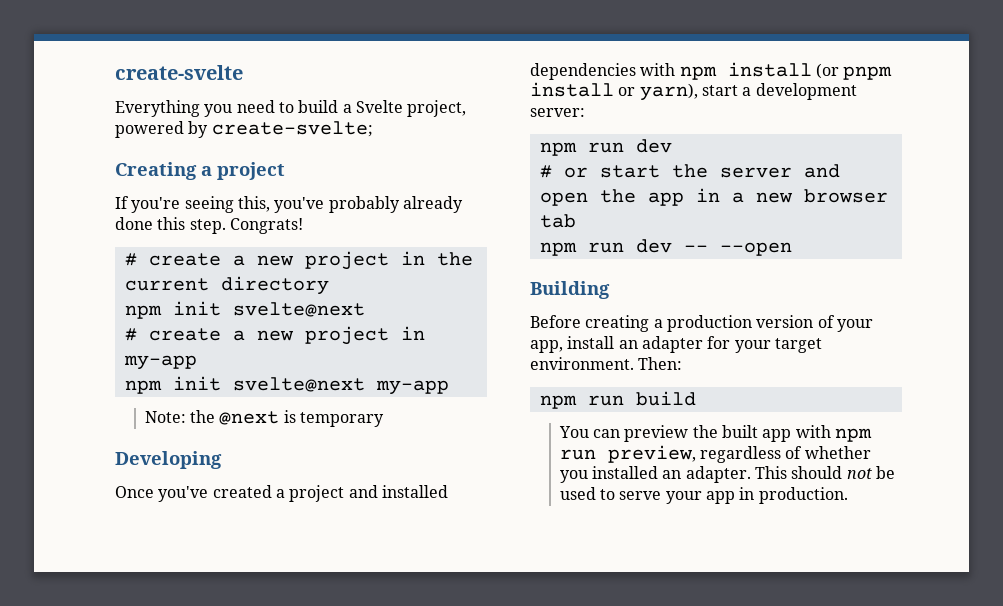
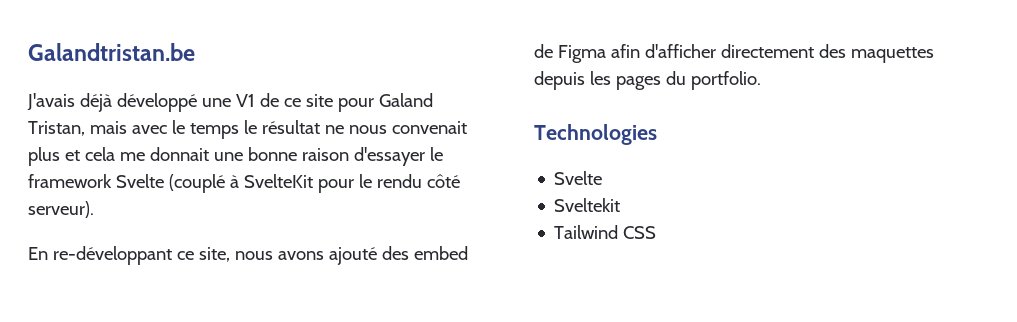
[115,65,243,80] [115,100,467,117] [115,121,373,138] [115,162,285,180] [115,196,463,213] [115,217,303,234] [124,251,473,270] [124,276,329,295] [124,301,365,319] [124,326,425,345] [123,355,197,370] [124,376,449,395] [144,410,385,427] [115,451,222,469] [115,485,448,502] [530,62,893,80] [530,82,857,101] [530,108,585,117] [539,139,672,156] [539,164,840,178] [539,188,888,206] [539,214,576,228] [539,239,792,256] [530,281,610,299] [530,315,873,332] [530,336,822,353] [530,357,683,370] [539,391,696,409] [558,425,873,442] [559,445,871,463] [559,466,896,483] [559,487,848,504] create-svelte // Everything you need to build a Svelte project, powered by create-svelte; // Creating a project // If you're seeing this, you've probably already done this step. Congrats! // # create a new project in the current directory // npm init svelte@next // # create a new project in my-app // npm init svelte@next my-app // Note: the @next is temporary // Developing // Once you've created a project and installed dependencies with npm install (or pnpm install or yarn), start a development server: // npm run dev // # or start the server and open the app in a new browser tab // npm run dev -- --open // Building // Before creating a production version of your app, install an adapter for your target environment. Then: // npm run build // You can preview the built app with npm run preview, regardless of whether you installed an adapter. This should not be used to serve your app in production. -> [28,43,195,61] [27,93,433,112] [28,120,467,139] [28,147,443,166] [28,174,460,193] [28,201,94,218] [28,246,468,265] [534,44,934,63] [534,71,761,90] [534,124,657,145] [554,171,603,185] [554,198,621,212] [554,225,657,239] Galandtristan.be // J'avais déjà développé une V1 de ce site pour Galand Tristan, mais avec le temps le résultat ne nous convenait plus et cela me donnait une bonne raison d'essayer le framework Svelte (couplé à SvelteKit pour le rendu côté serveur). // En re-développant ce site, nous avons ajouté des embed de Figma afin d'afficher directement des maquettes depuis les pages du portfolio. // Technologies // Svelte // Sveltekit // Tailwind CSS

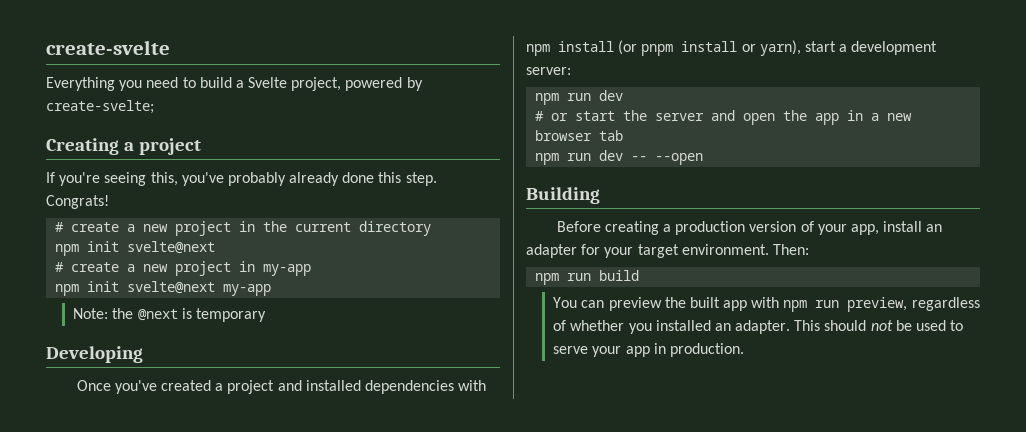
[28,43,195,61] [27,93,433,112] [28,120,467,139] [28,147,443,166] [28,174,460,193] [28,201,94,218] [28,246,468,265] [534,44,934,63] [534,71,761,90] [534,124,657,145] [554,171,603,185] [554,198,621,212] [554,225,657,239] Galandtristan.be // J'avais déjà développé une V1 de ce site pour Galand Tristan, mais avec le temps le résultat ne nous convenait plus et cela me donnait une bonne raison d'essayer le framework Svelte (couplé à SvelteKit pour le rendu côté serveur). // En re-développant ce site, nous avons ajouté des embed de Figma afin d'afficher directement des maquettes depuis les pages du portfolio. // Technologies // Svelte // Sveltekit // Tailwind CSS -> [46,40,170,55] [46,77,423,91] [46,100,154,114] [46,138,201,155] [46,172,437,186] [46,195,109,209] [55,221,432,236] [55,241,216,256] [55,261,312,276] [55,281,272,296] [73,308,266,322] [46,346,143,363] [76,380,487,394] [526,40,938,56] [526,67,571,75] [535,90,624,105] [535,110,913,125] [535,130,624,141] [535,150,704,165] [526,187,600,204] [556,221,943,235] [526,244,809,258] [535,270,640,285] [553,297,980,312] [553,320,964,334] [553,343,744,357] create-svelte // Everything you need to build a Svelte project, powered by create-svelte; // Creating a project // If you're seeing this, you've probably already done this step. Congrats! // # create a new project in the current directory // npm init svelte@next // # create a new project in my-app // npm init svelte@next my-app // Note: the @next is temporary // Developing // Once you've created a project and installed dependencies with npm install (or pnpm install or yarn), start a development server: // npm run dev // # or start the server and open the app in a new browser tab // npm run dev -- --open // Building // Before creating a production version of your app, install an adapter for your target environment. Then: // npm run build // You can preview the built app with npm run preview, regardless of whether you installed an adapter. This should not be used to serve your app in production.

